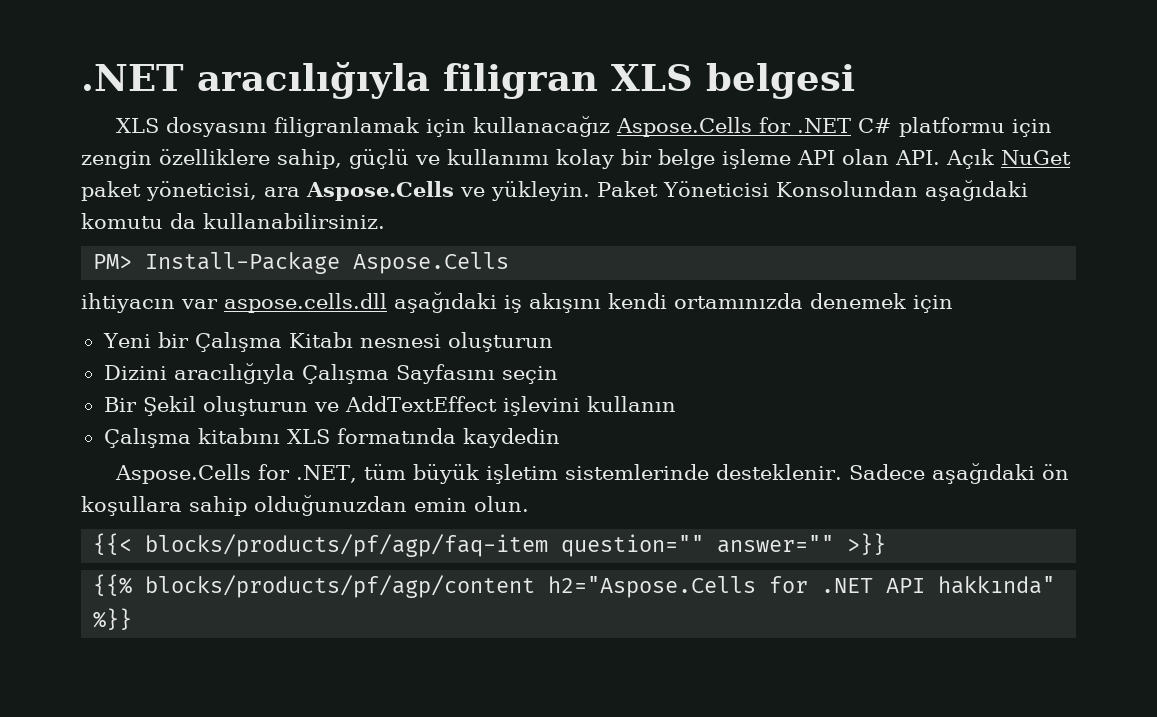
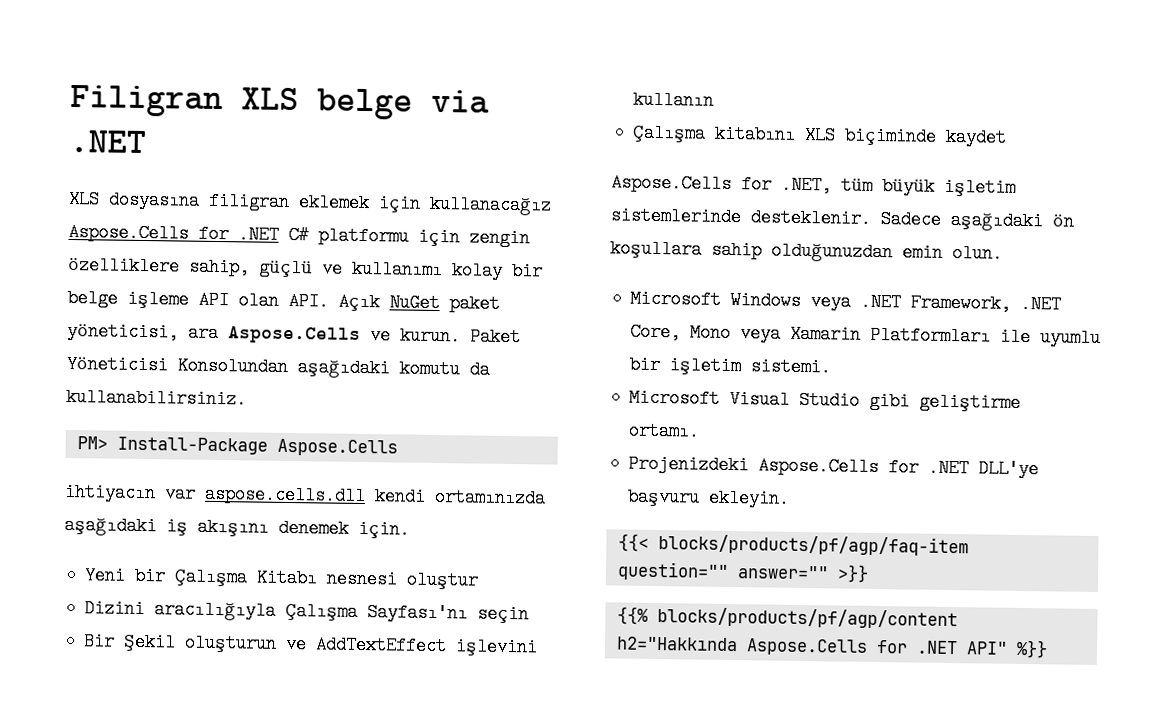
[81,62,855,99] [115,117,419,137] .NET aracılığıyla filigran XLS belgesi // XLS dosyasını filigranlamak -> [70,84,489,120] [69,129,146,154] [68,189,370,213] Filigran XLS belge via .NET // XLS dosyasına filigran eklemek
[491,181,590,201] yükleyin. -> [400,326,461,346] kurun.
(387, 303) none -> [374,487,546,508] kendi ortamınızda
[608,293,953,313] kendi ortamınızda denemek için -> [278,518,410,539] denemek için.
[447,332,553,352] oluşturun -> [406,570,480,590] oluştur
[395,364,495,384] Sayfasını -> [367,603,469,623] Sayfası'nı
[336,428,560,448] formatında kaydedin -> [844,126,1008,147] biçiminde kaydet
(529, 504) none -> [630,289,1062,314] [630,322,1102,348] [629,355,832,377] [629,388,1022,412] [628,421,701,441] [628,454,1040,479] [627,487,791,508] // Microsoft Windows veya .NET Framework, .NET Core, Mono veya Xamarin Platformları ile uyumlu bir işletim sistemi. // Microsoft Visual Studio gibi geliştirme ortamı. // Projenizdeki Aspose.Cells for .NET DLL'ye başvuru ekleyin.
[548,576,1056,598] h2="Aspose.Cells for .NET API hakkında" -> [615,636,1008,656] h2="Hakkında Aspose.Cells for .NET API"

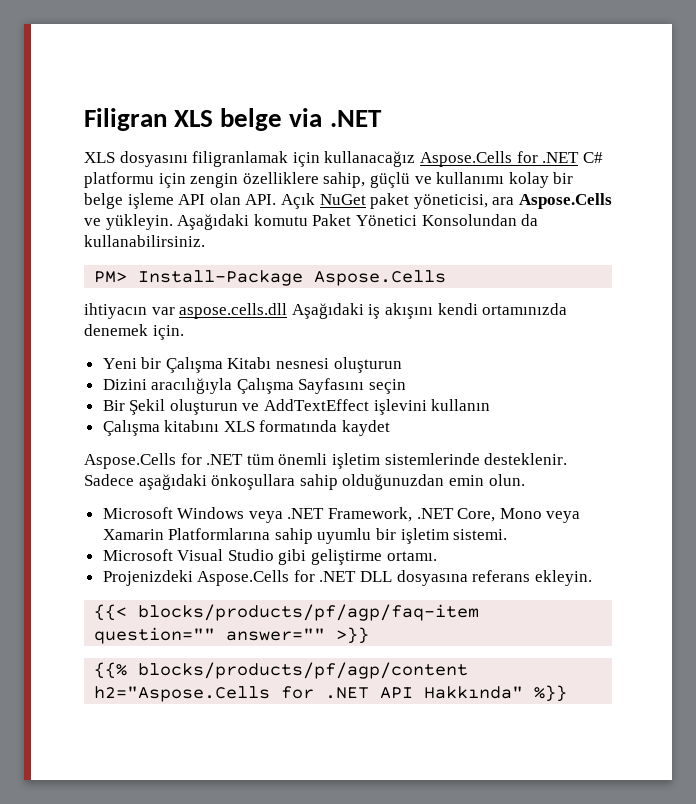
[108,190,370,213] dosyasına filigran eklemek -> [119,151,289,167] dosyasını filigranlamak
[400,326,521,347] [66,354,460,379] kurun. Paket Yöneticisi Konsolundan aşağıdaki komutu -> [105,214,517,230] yükleyin. Aşağıdaki komutu Paket Yönetici Konsolundan
[374,487,546,508] [64,515,269,537] kendi ortamınızda aşağıdaki iş akışını -> [291,303,568,319] Aşağıdaki iş akışını kendi ortamınızda
[406,570,480,590] oluştur -> [333,357,402,373] oluşturun
[367,603,469,623] Sayfası'nı -> [298,378,365,394] Sayfasını
[844,126,938,146] biçiminde -> [259,420,338,432] formatında
[781,175,935,196] .NET, tüm büyük -> [206,453,328,465] .NET tüm önemli
[1052,212,1074,231] [610,239,702,259] ön koşullara -> [211,474,296,490] önkoşullara
[870,325,1032,347] Platformları ile -> [168,528,313,544] Platformlarına sahip
[978,459,1040,479] [627,487,701,507] DLL'ye başvuru -> [360,570,531,586] DLL dosyasına referans
[615,636,1008,656] h2="Hakkında Aspose.Cells for .NET API" -> [94,686,524,702] h2="Aspose.Cells for .NET API Hakkında"

